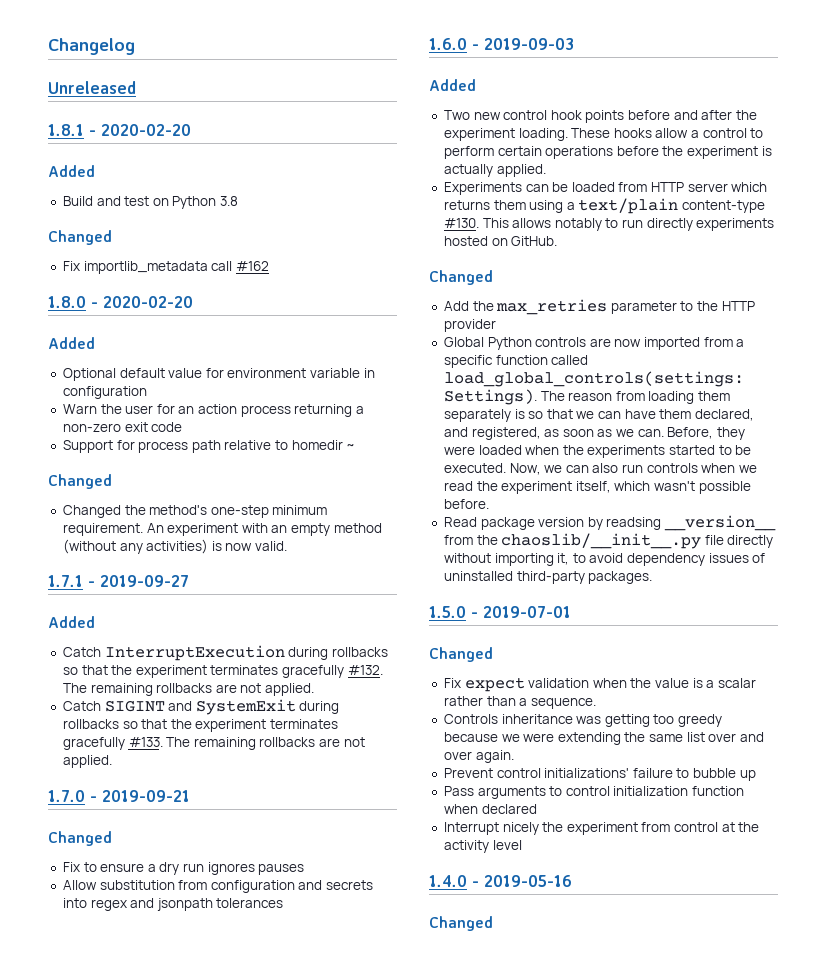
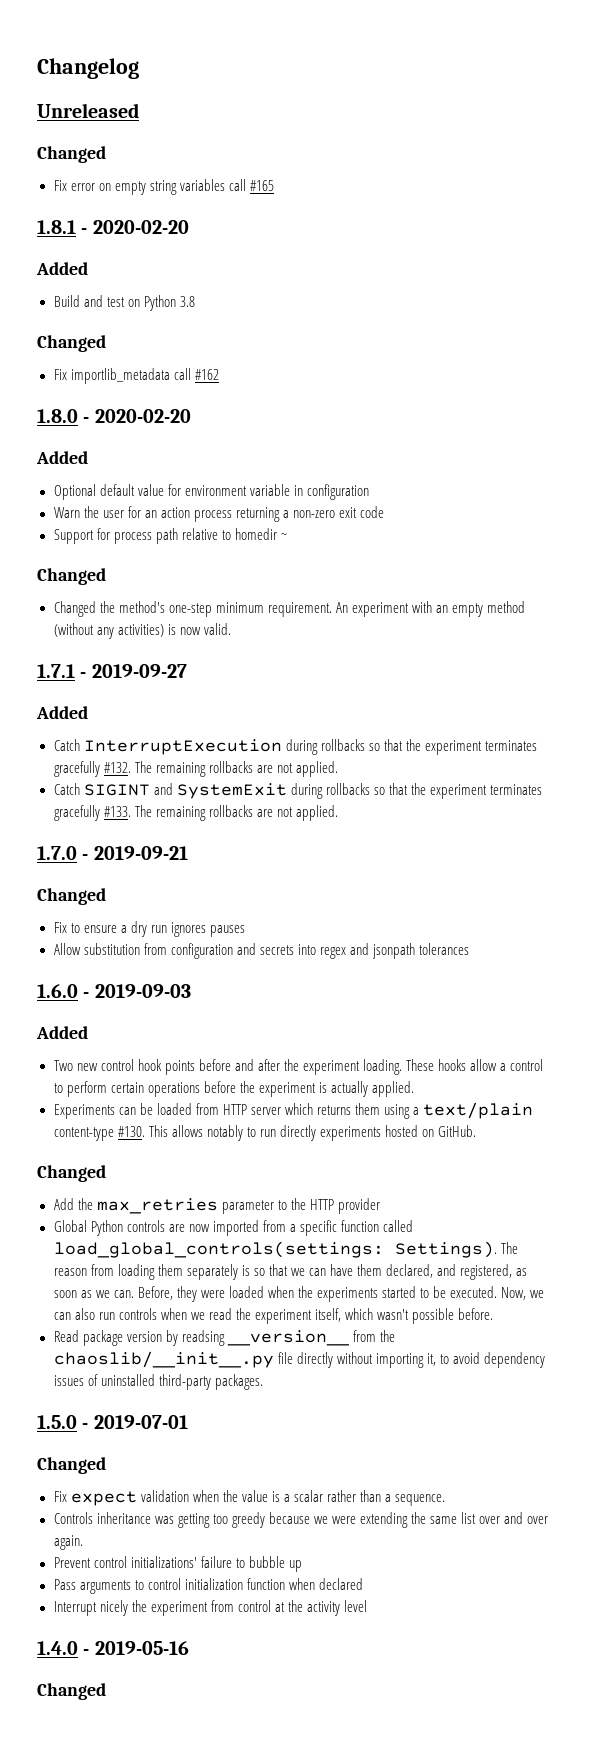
(136, 87) none -> [37,146,106,163] [53,179,274,195] // Changed // Fix error on empty string variables call #165

